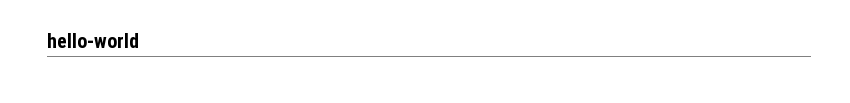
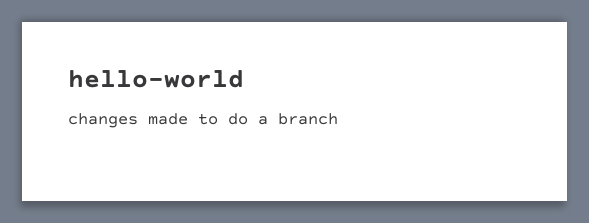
(139, 40) none -> [68,113,338,128] // changes made to do a branch

